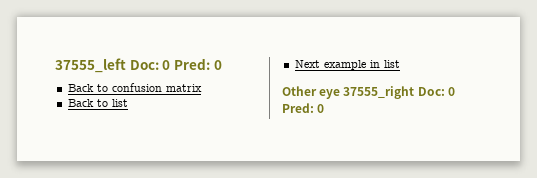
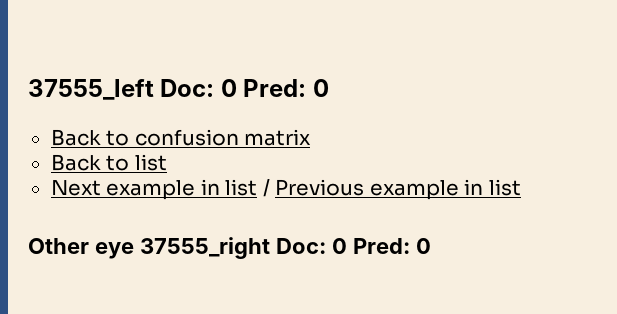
(400, 64) none -> [262,179,521,200] / Previous example in list

